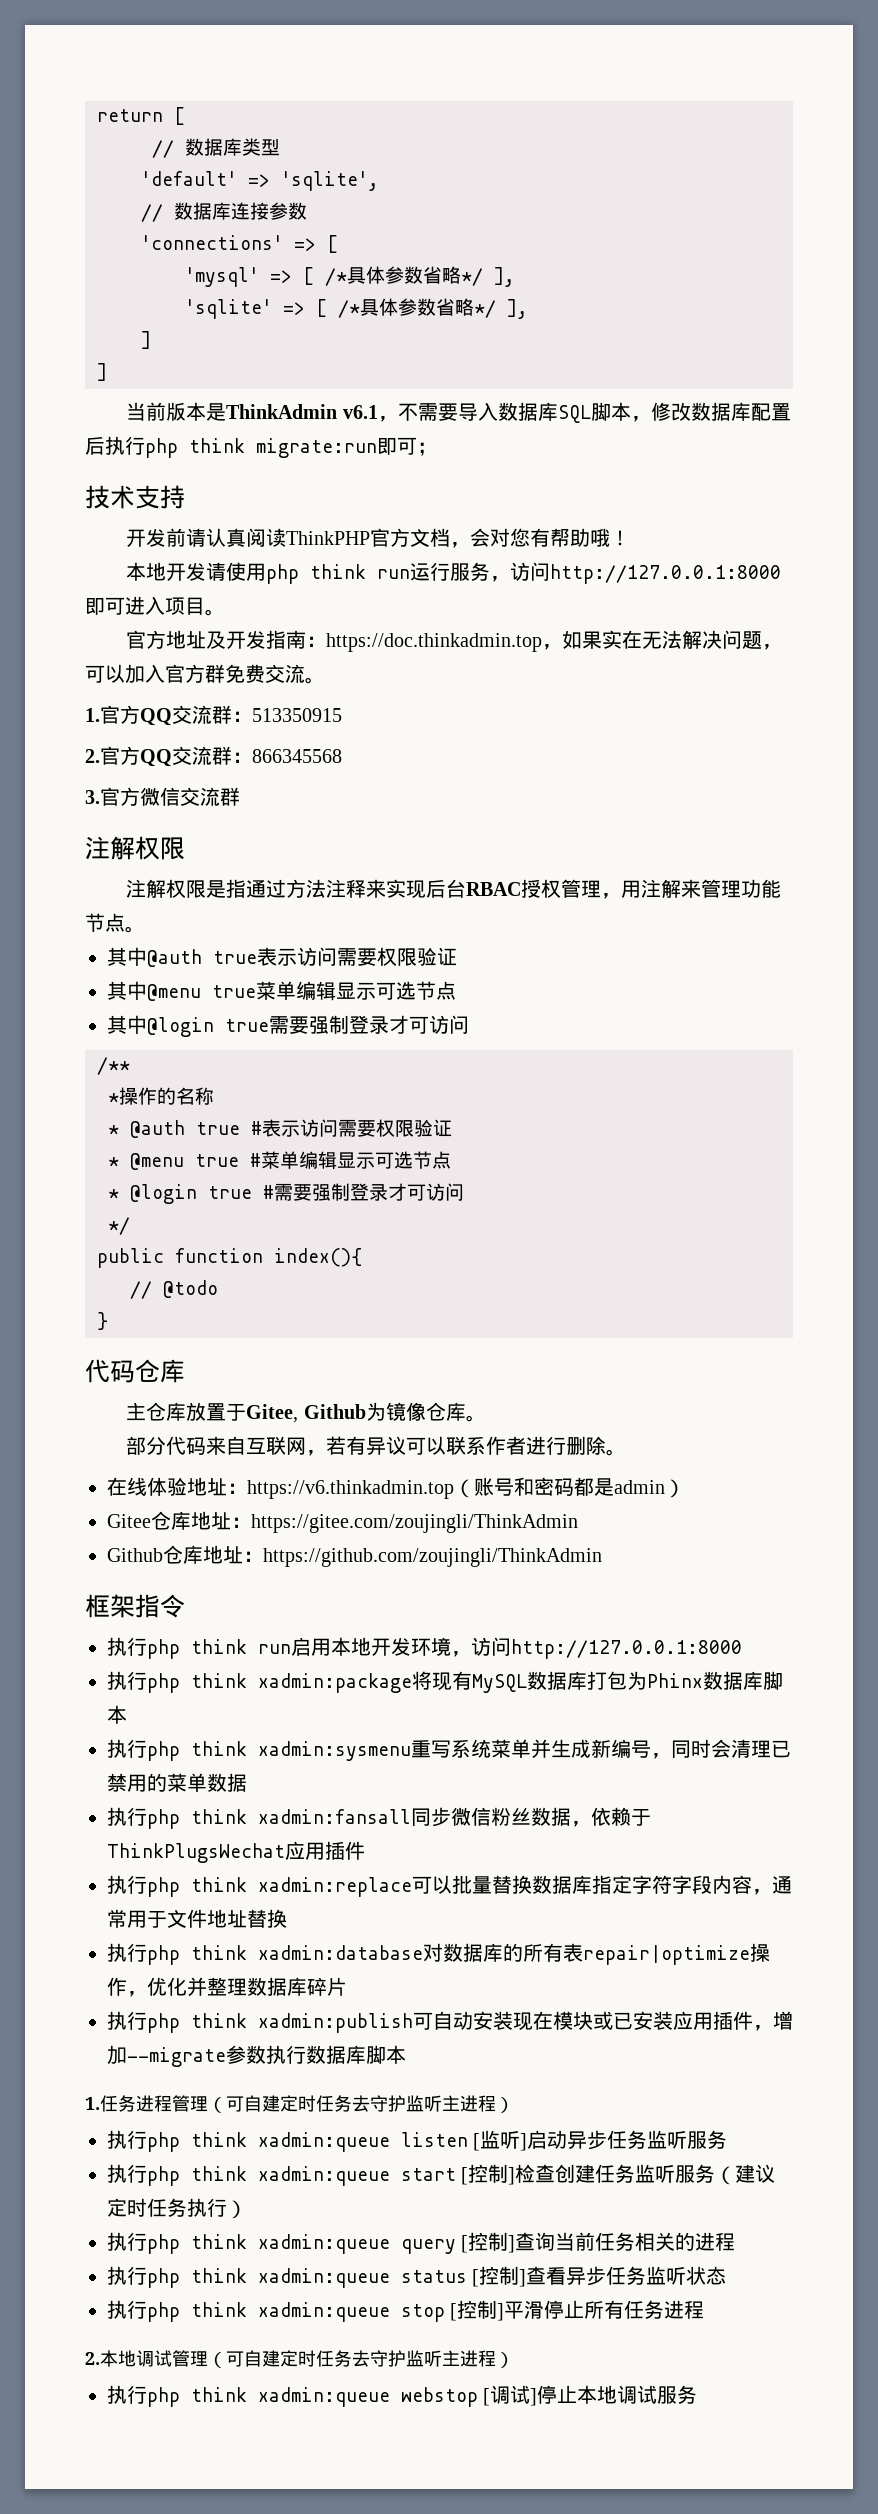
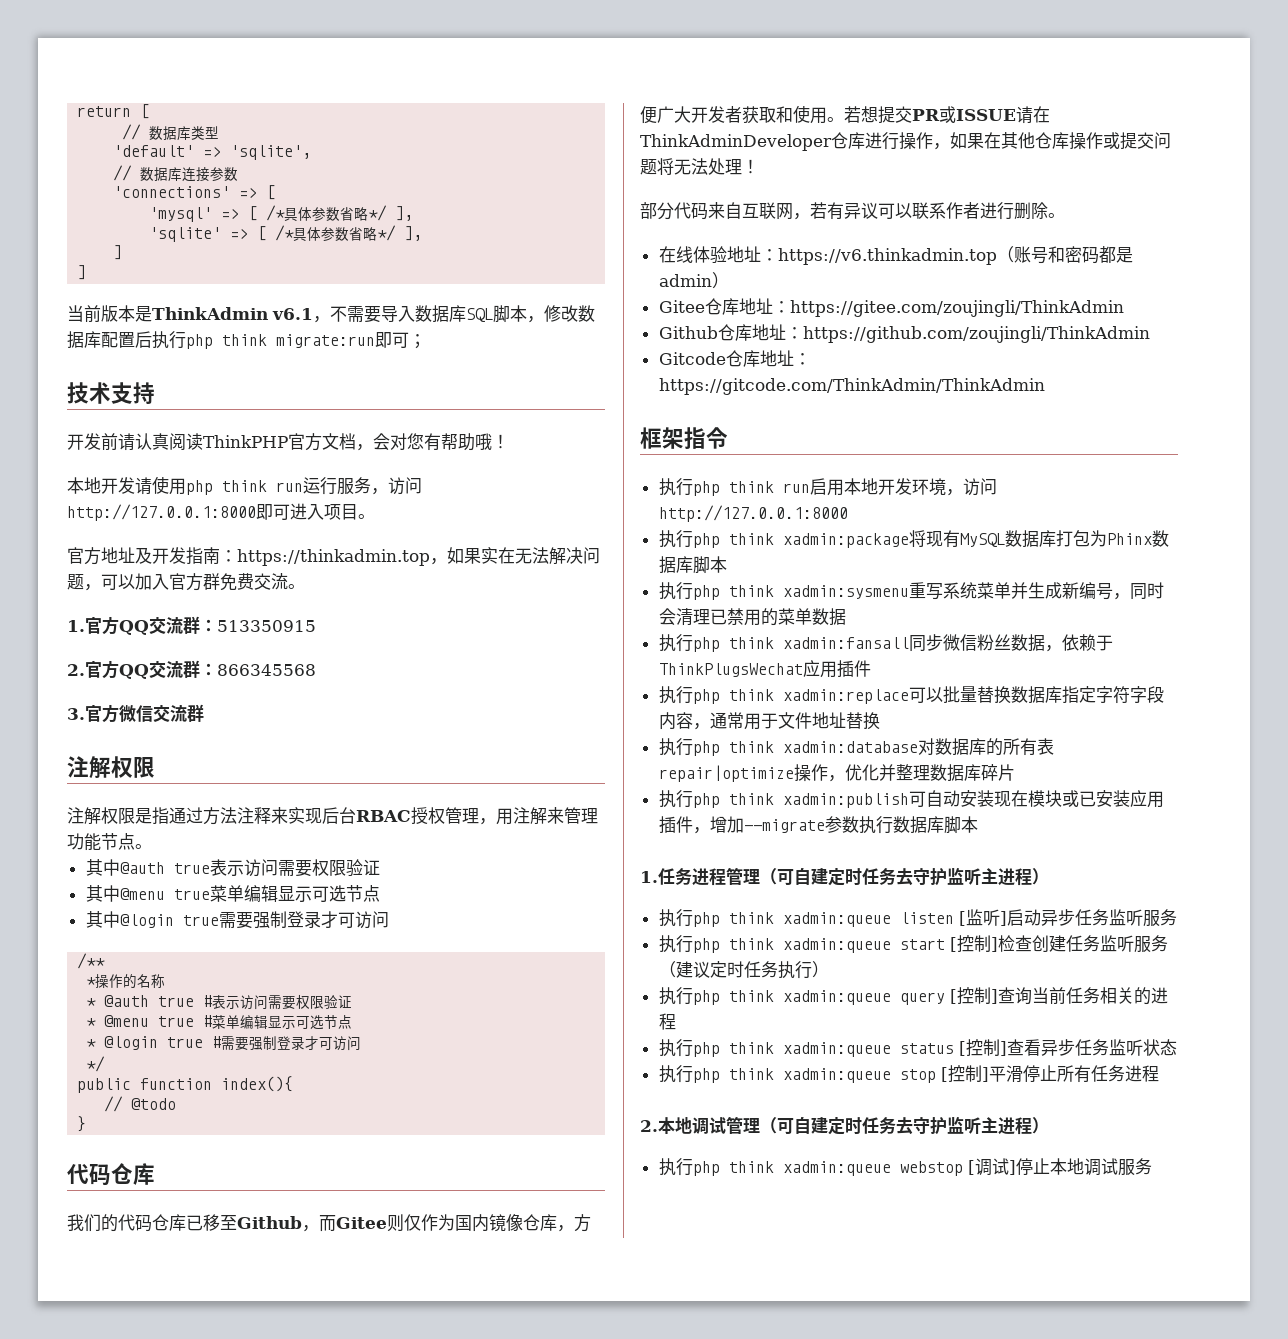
[326,633,543,652] https://doc.thinkadmin.top -> [237,549,430,566] https://thinkadmin.top
[126,1402,486,1423] 主仓库放置于Gitee, Github为镜像仓库。 -> [67,1214,591,1232] [640,105,1050,124] [640,132,1171,151] [640,158,759,175] 我们的代码仓库已移至Github，而Gitee则仅作为国内镜像仓库，方便广大开发者获取和使用。若想提交PR或ISSUE请在ThinkAdminDeveloper仓库进行操作，如果在其他仓库操作或提交问题将无法处理！
(602, 1557) none -> [658,350,811,367] [658,378,1045,395] // Gitcode仓库地址：https://gitcode.com/ThinkAdmin/ThinkAdmin

